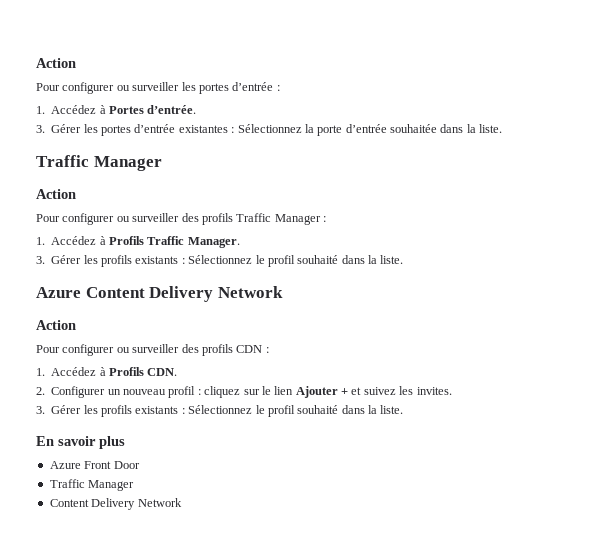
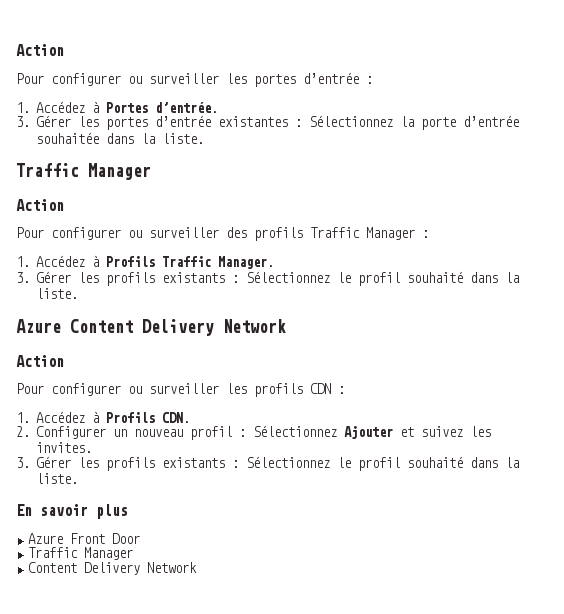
[181,344,199,353] des -> [226,383,247,394] les
[204,386,348,398] cliquez sur le lien Ajouter + -> [252,425,393,439] Sélectionnez Ajouter

